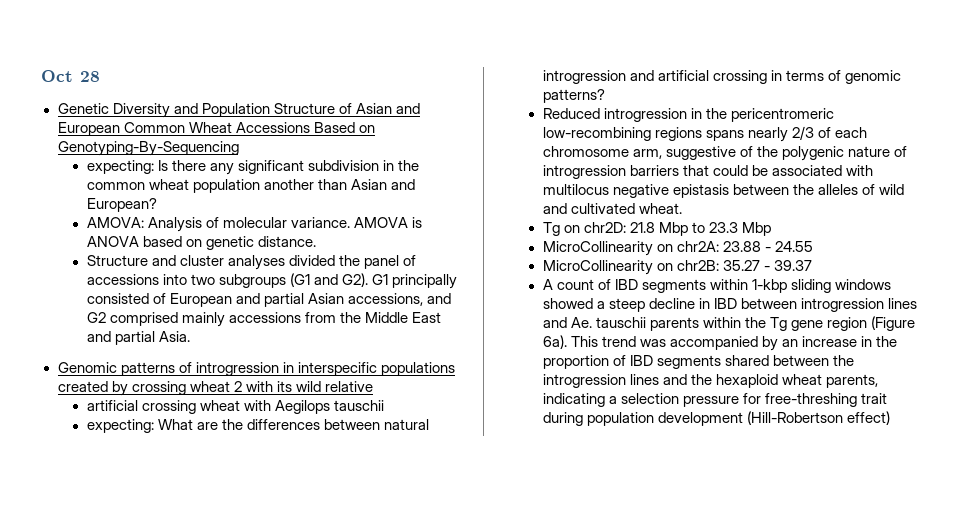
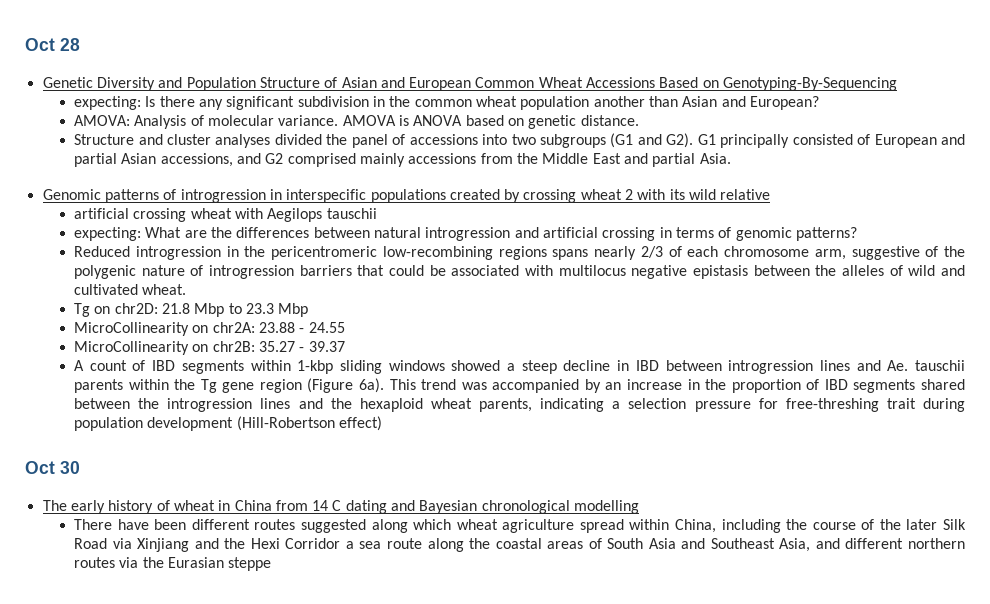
(890, 418) none -> [25,461,80,474] [42,500,640,514] [74,519,966,533] [74,538,966,552] [74,557,272,571] // Oct 30 // The early history of wheat in China from 14 C dating and Bayesian chronological modelling // There have been different routes suggested along which wheat agriculture spread within China, including the course of the later Silk Road via Xinjiang and the Hexi Corridor a sea route along the coastal areas of South Asia and Southeast Asia, and different northern routes via the Eurasian steppe

